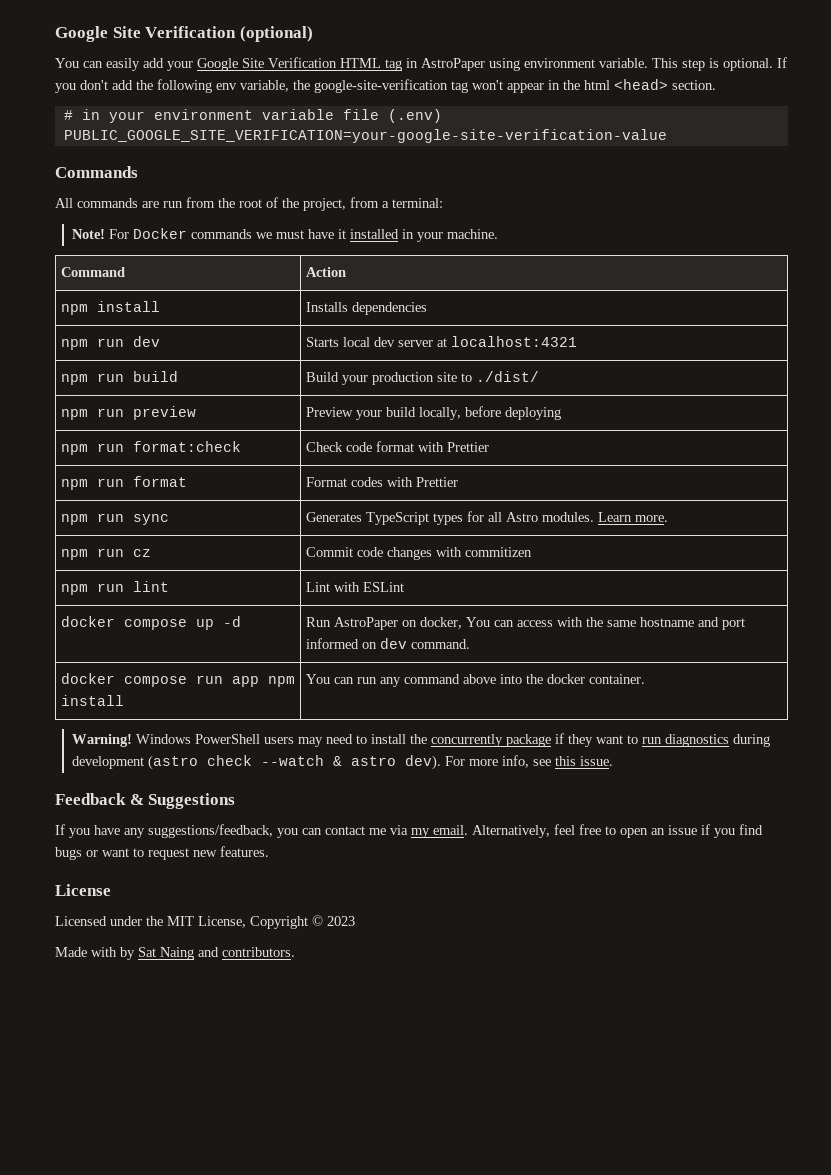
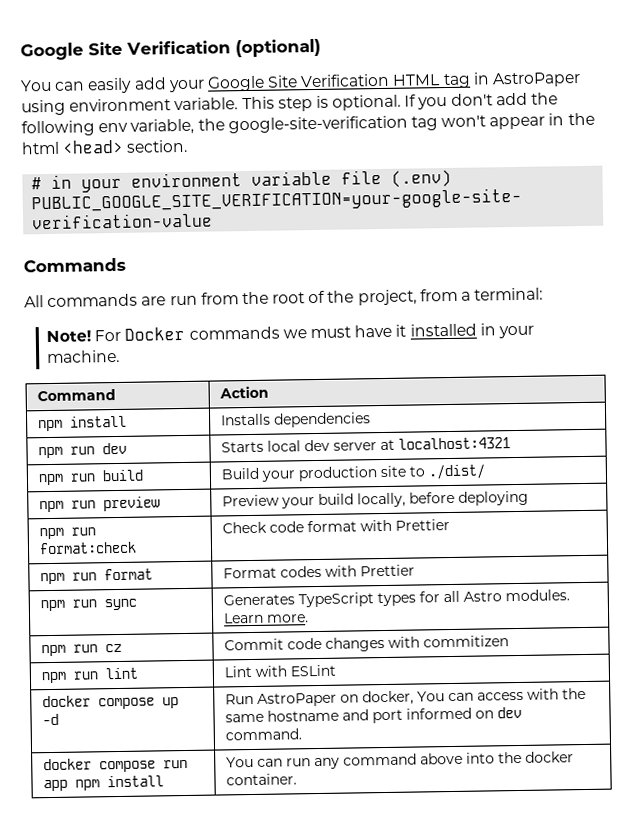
[72,733,771,747] [72,755,614,770] [55,793,236,809] [55,824,763,838] [55,846,269,860] [55,884,111,896] [55,915,355,929] [55,947,295,960] // Warning! Windows PowerShell users may need to install the concurrently package if they want to run diagnostics during development (astro check --watch & astro dev). For more info, see this issue. // Feedback & Suggestions // If you have any suggestions/feedback, you can contact me via my email. Alternatively, feel free to open an issue if you find bugs or want to request new features. // License // Licensed under the MIT License, Copyright © 2023 // Made with by Sat Naing and contributors. -> (298, 779) none

